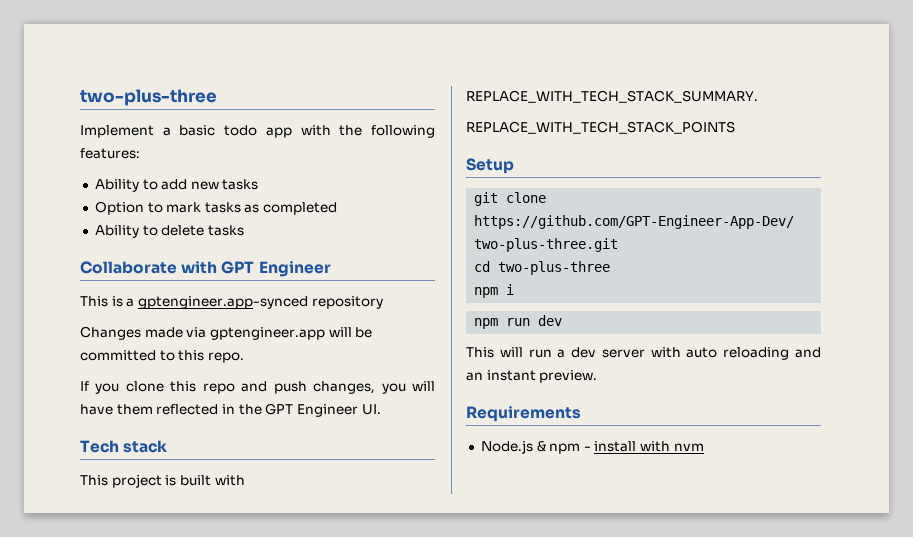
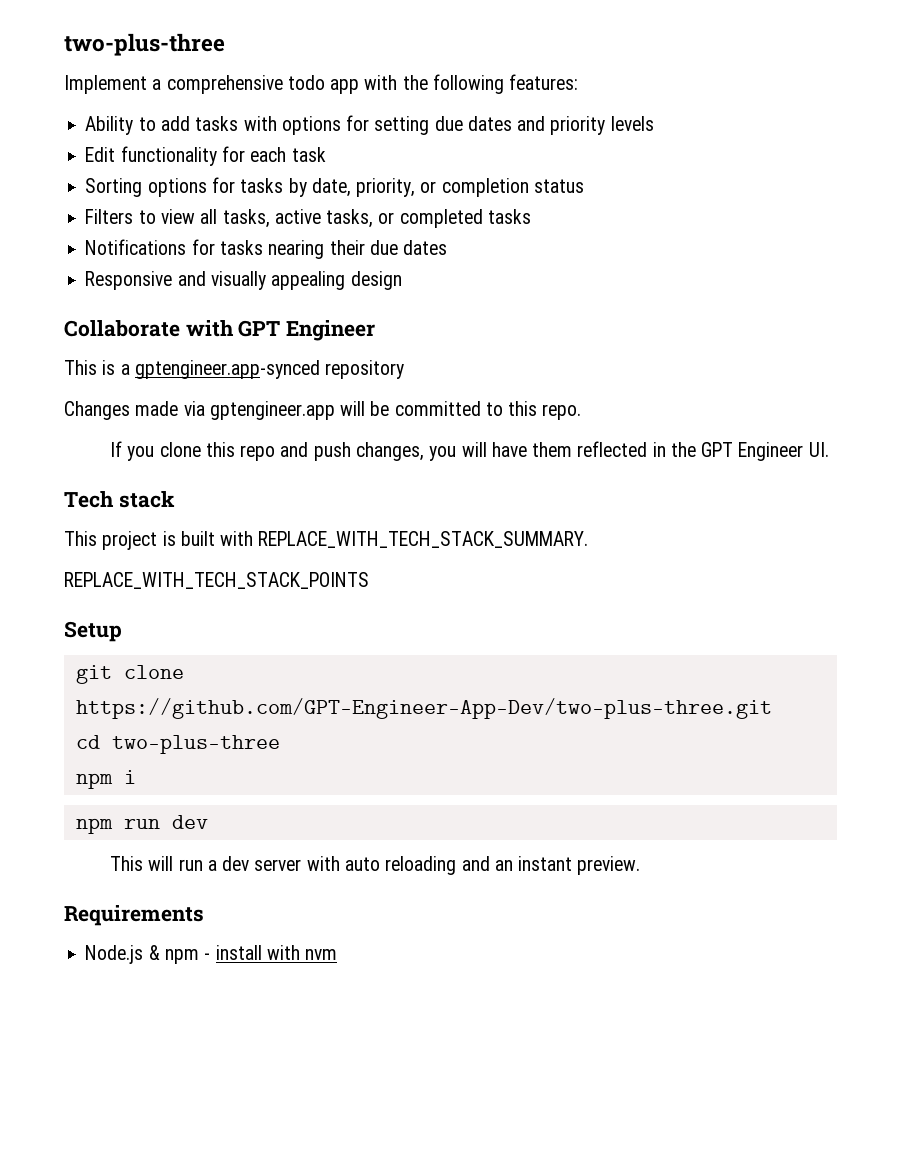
[179,125,216,136] basic -> [166,75,283,94] comprehensive
[190,179,259,190] [94,201,338,215] [94,225,244,238] new tasks // Option to mark tasks as completed // Ability to delete tasks -> [195,115,654,135] [85,146,326,166] [85,177,584,197] [85,209,531,228] [85,239,448,259] [85,271,402,290] tasks with options for setting due dates and priority levels // Edit functionality for each task // Sorting options for tasks by date, priority, or completion status // Filters to view all tasks, active tasks, or completed tasks // Notifications for tasks nearing their due dates // Responsive and visually appealing design

